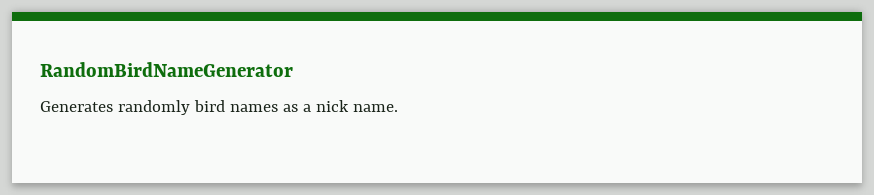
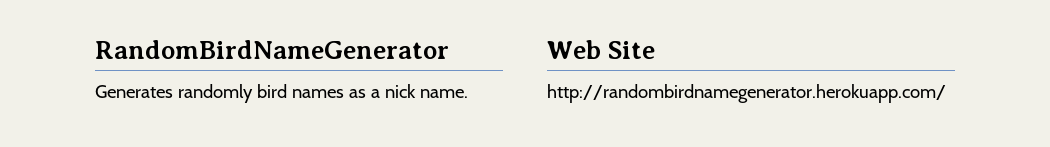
(398, 108) none -> [547,40,656,59] [547,84,946,103] // Web Site // http://randombirdnamegenerator.herokuapp.com/

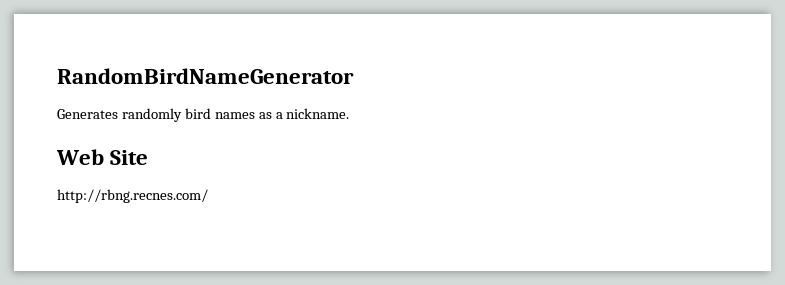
[384,84,468,98] nick name. -> [286,108,350,119] nickname.
[547,84,946,103] http://randombirdnamegenerator.herokuapp.com/ -> [57,189,208,203] http://rbng.recnes.com/

